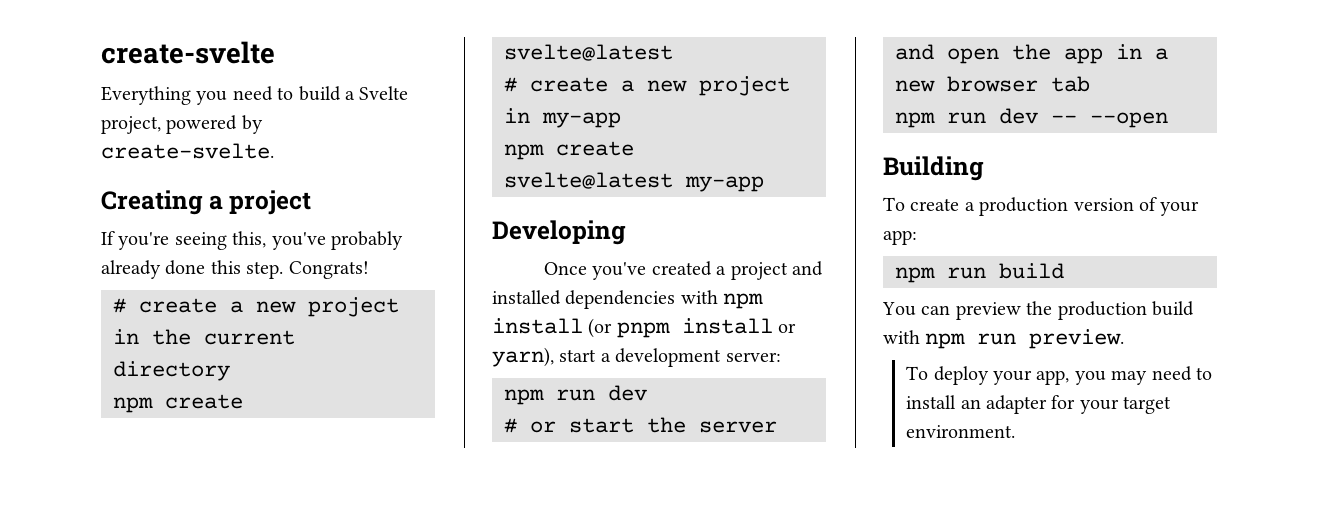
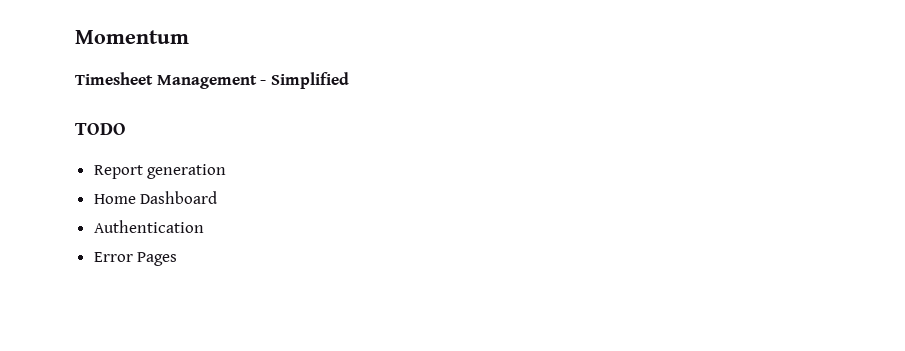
[101,41,275,64] [101,86,409,105] [101,115,263,134] [101,143,274,159] [101,190,312,215] [101,231,403,250] [101,260,369,279] [113,297,399,317] [113,329,295,345] [113,361,230,381] [113,394,243,413] [504,44,673,61] [504,76,790,96] [504,108,621,128] [504,141,634,160] [504,172,764,192] [492,220,626,245] [543,261,823,280] [492,290,764,309] [492,318,797,338] [492,347,781,367] [504,385,647,405] [504,417,777,433] [895,44,1168,64] [895,76,1090,92] [895,108,1168,128] [883,156,984,181] [883,197,1200,216] [883,230,917,245] [895,263,1064,283] [882,301,1194,320] [883,329,1125,349] [906,366,1213,385] [906,395,1172,414] [906,425,1016,438] create-svelte // Everything you need to build a Svelte project, powered by create-svelte. // Creating a project // If you're seeing this, you've probably already done this step. Congrats! // # create a new project in the current directory // npm create svelte@latest // # create a new project in my-app // npm create svelte@latest my-app // Developing // Once you've created a project and installed dependencies with npm install (or pnpm install or yarn), start a development server: // npm run dev // # or start the server and open the app in a new browser tab // npm run dev -- --open // Building // To create a production version of your app: // npm run build // You can preview the production build with npm run preview. // To deploy your app, you may need to install an adapter for your target environment. -> [75,30,189,44] [75,72,349,89] [75,123,126,135] [93,164,227,179] [93,191,218,204] [93,220,204,233] [93,252,178,266] Momentum // Timesheet Management - Simplified // TODO // Report generation // Home Dashboard // Authentication // Error Pages

